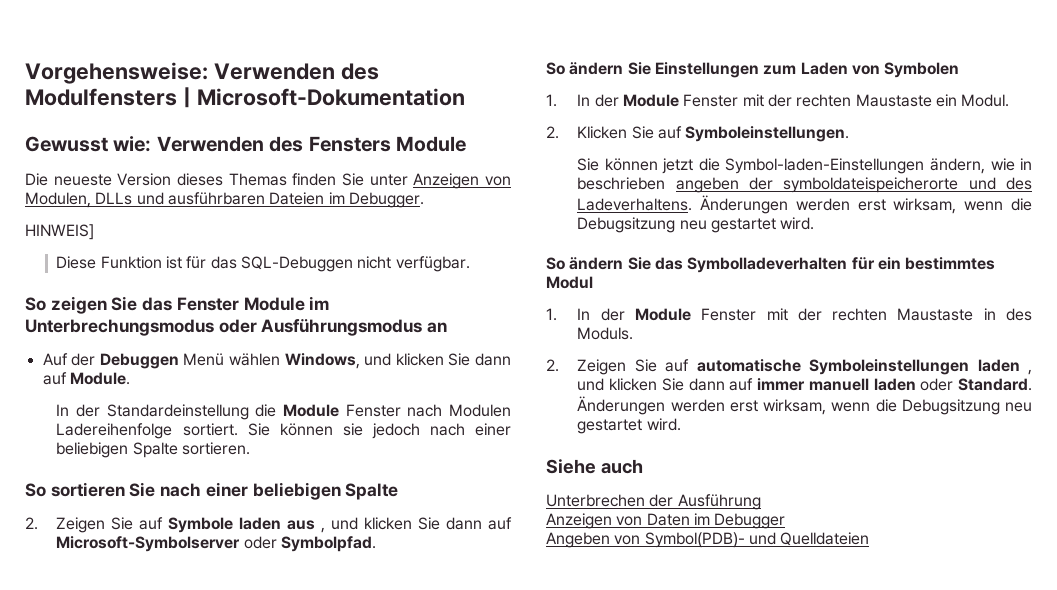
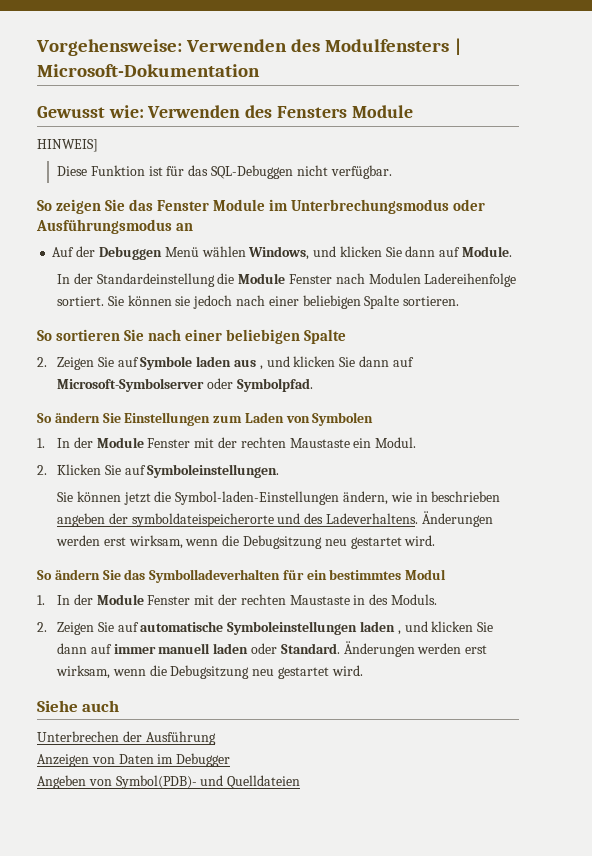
[25,173,512,189] [25,192,424,208] // Die neueste Version dieses Themas finden Sie unter Anzeigen von Modulen, DLLs und ausführbaren Dateien im Debugger. -> (413, 111) none

